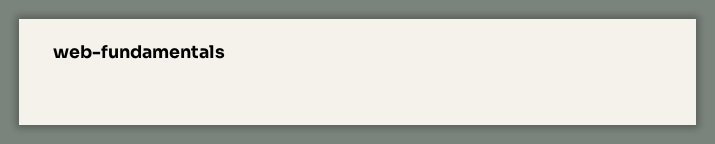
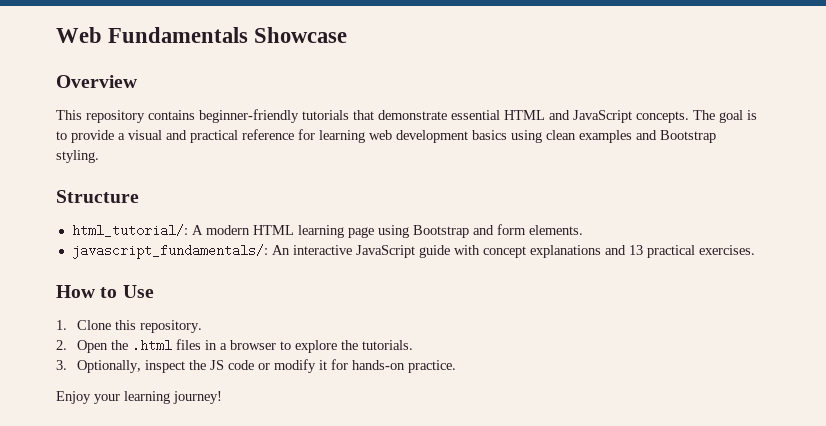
[53,45,225,59] web-fundamentals -> [56,27,348,43] [56,75,137,88] [56,109,757,123] [56,129,716,143] [56,150,99,163] [56,190,139,203] [71,224,583,238] [71,244,755,259] [56,285,154,298] [56,320,203,333] [56,339,414,353] [56,359,457,373] [56,391,222,404] Web Fundamentals Showcase // Overview // This repository contains beginner-friendly tutorials that demonstrate essential HTML and JavaScript concepts. The goal is to provide a visual and practical reference for learning web development basics using clean examples and Bootstrap styling. // Structure // html_tutorial/: A modern HTML learning page using Bootstrap and form elements. // javascript_fundamentals/: An interactive JavaScript guide with concept explanations and 13 practical exercises. // How to Use // 1. Clone this repository. // 2. Open the .html files in a browser to explore the tutorials. // 3. Optionally, inspect the JS code or modify it for hands-on practice. // Enjoy your learning journey!

